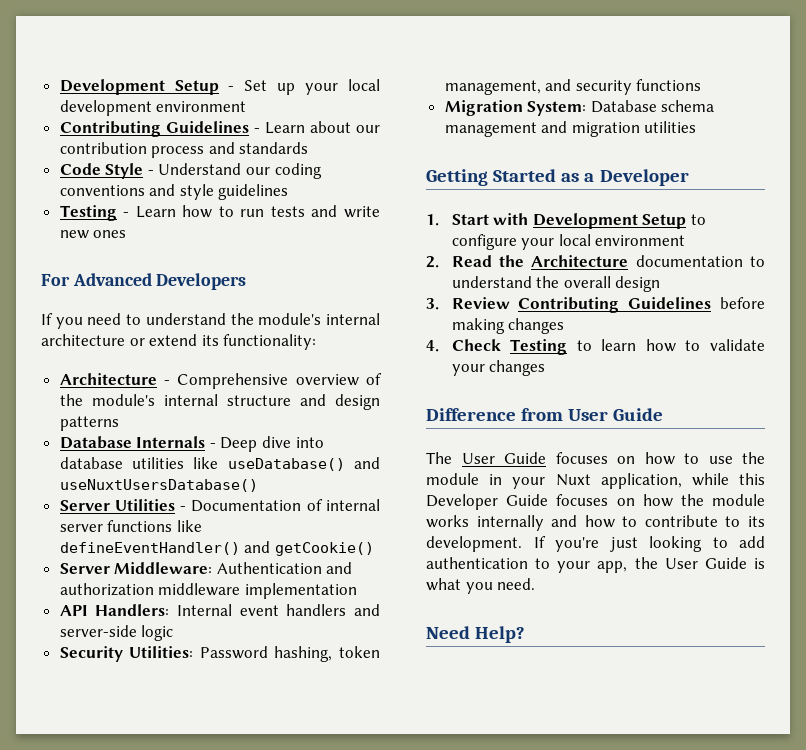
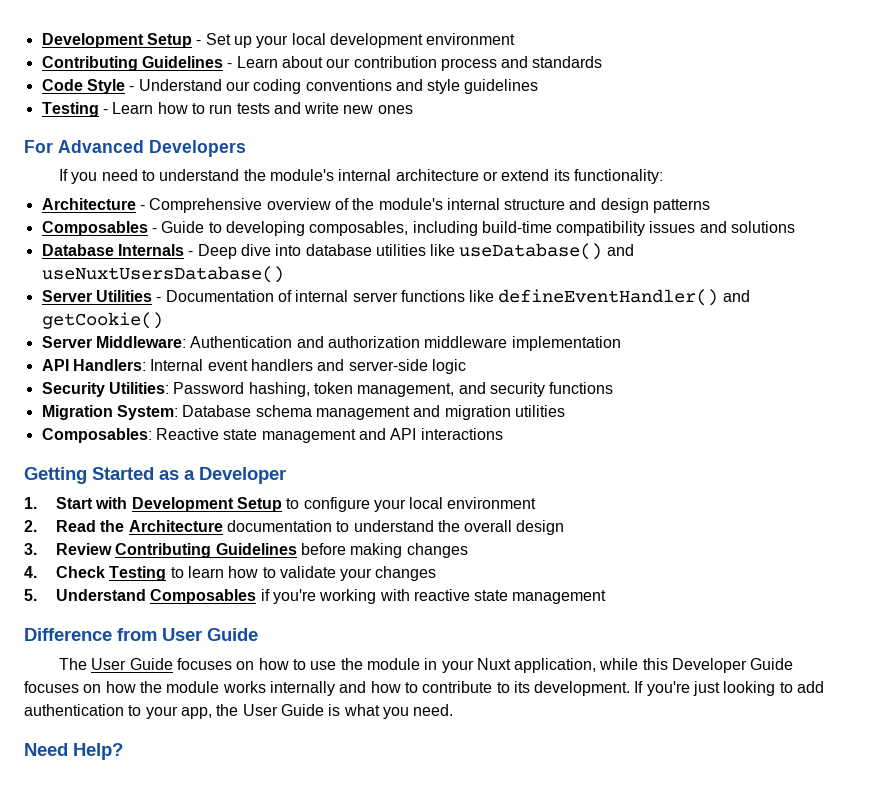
(119, 423) none -> [41,221,796,236] // Composables - Guide to developing composables, including build-time compatibility issues and solutions
(697, 127) none -> [41,428,503,443] // Composables: Reactive state management and API interactions
(546, 368) none -> [24,589,607,604] // 5. Understand Composables if you're working with reactive state management

